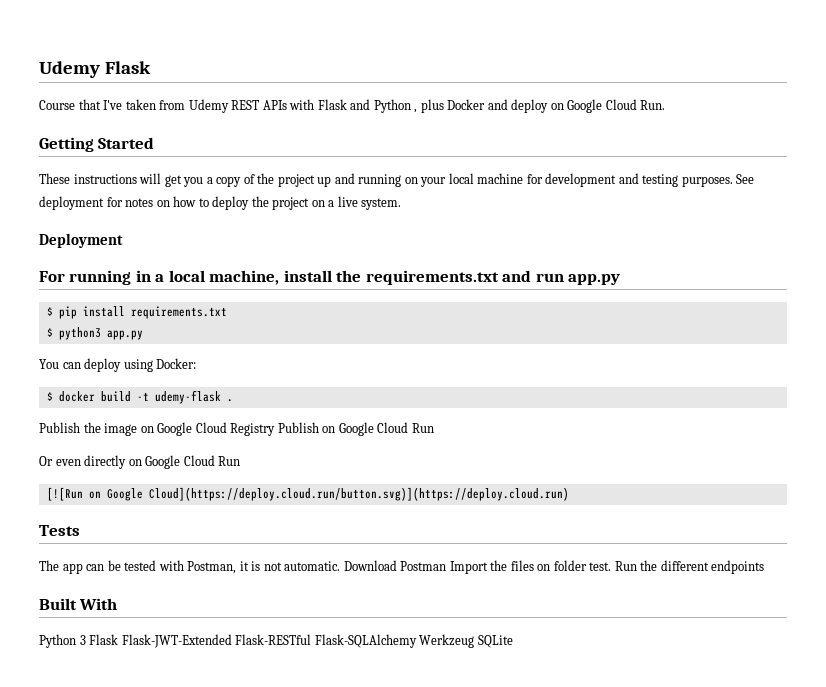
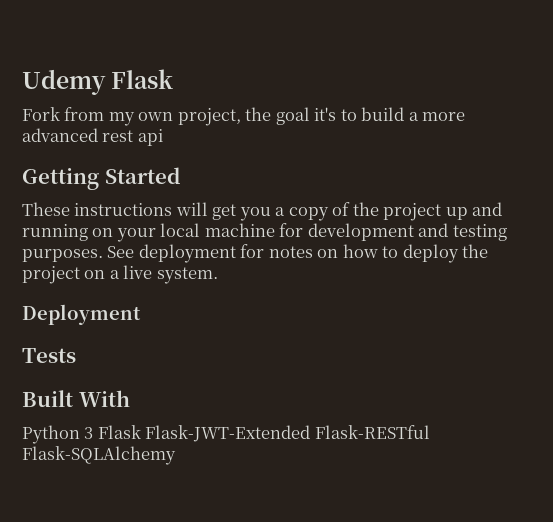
[39,99,666,113] Course that I've taken from Udemy REST APIs with Flask and Python , plus Docker and deploy on Google Cloud Run. -> [22,107,466,126] [22,128,163,146] Fork from my own project, the goal it's to build a more advanced rest api
[39,270,621,285] [46,306,227,319] [46,327,143,340] [39,358,197,372] [46,390,233,404] [39,422,434,436] [39,455,241,469] [46,487,569,501] [39,525,80,536] [39,560,765,574] For running in a local machine, install the requirements.txt and run app.py // $ pip install requirements.txt // $ python3 app.py // You can deploy using Docker: // $ docker build -t udemy-flask . // Publish the image on Google Cloud Registry Publish on Google Cloud Run // Or even directly on Google Cloud Run // [![Run on Google Cloud](https://deploy.cloud.run/button.svg)](https://deploy.cloud.run) // Tests // The app can be tested with Postman, it is not automatic. Download Postman Import the files on folder test. Run the different endpoints -> [22,348,76,363] Tests
[419,634,513,648] Werkzeug SQLite -> (176, 455) none

